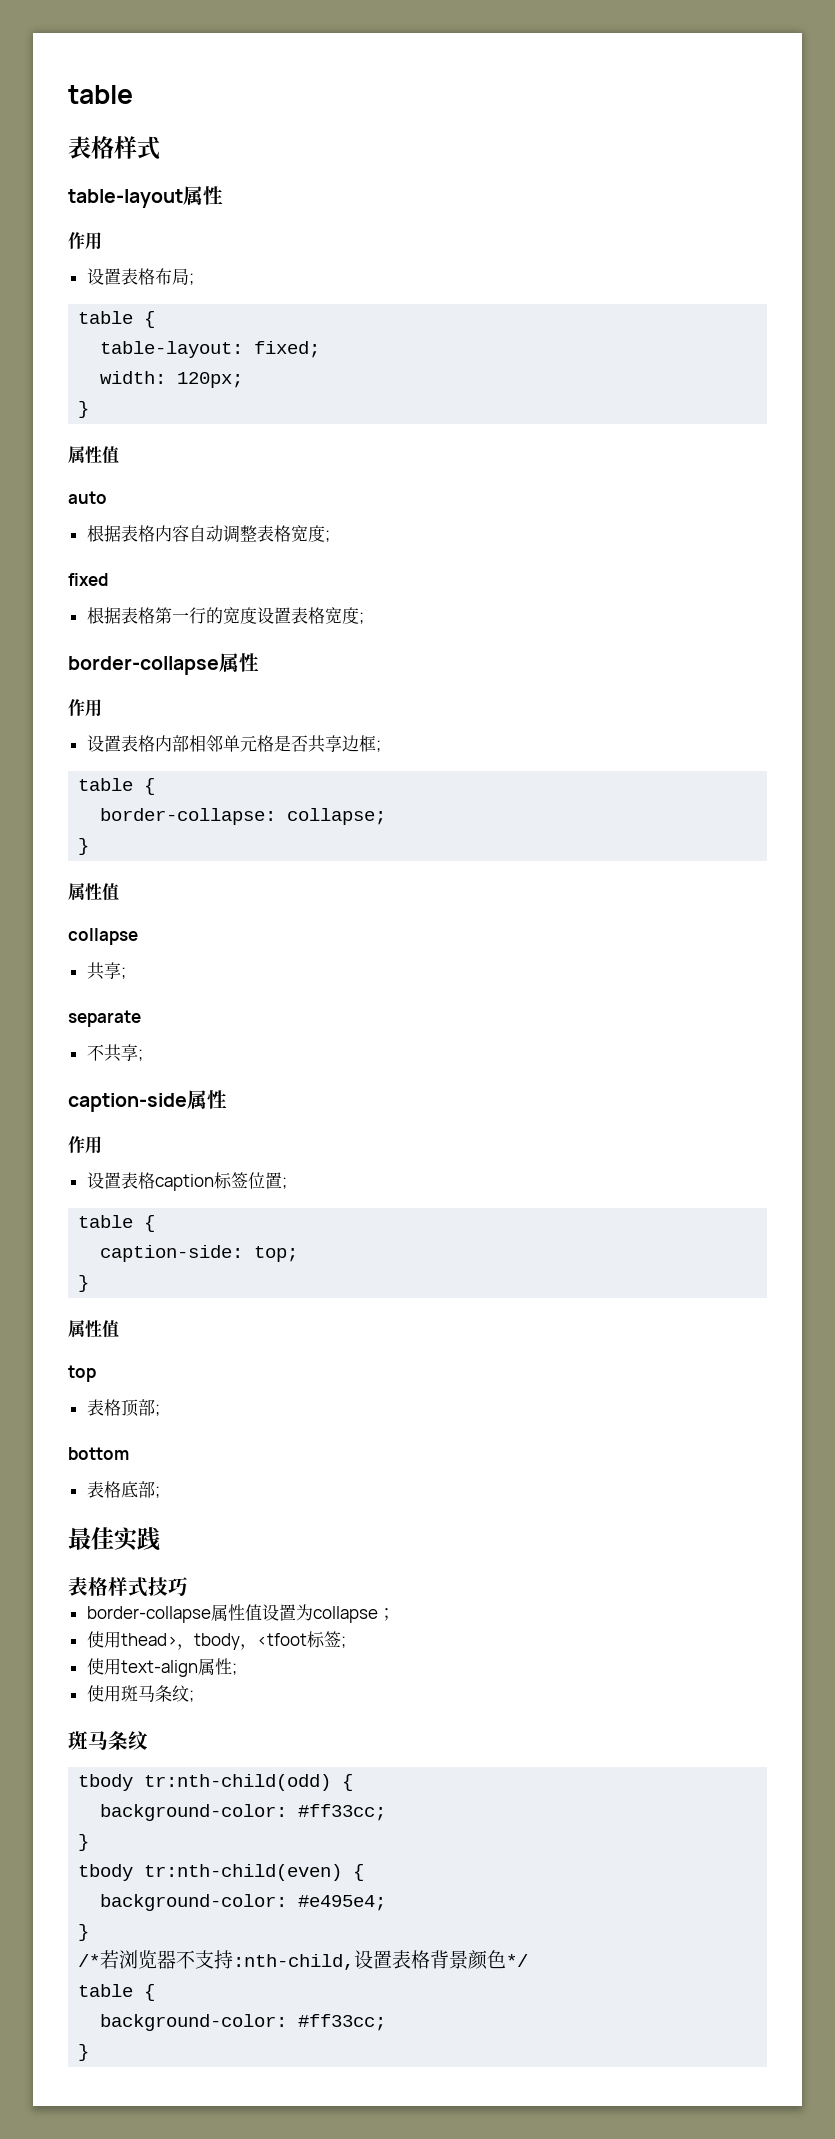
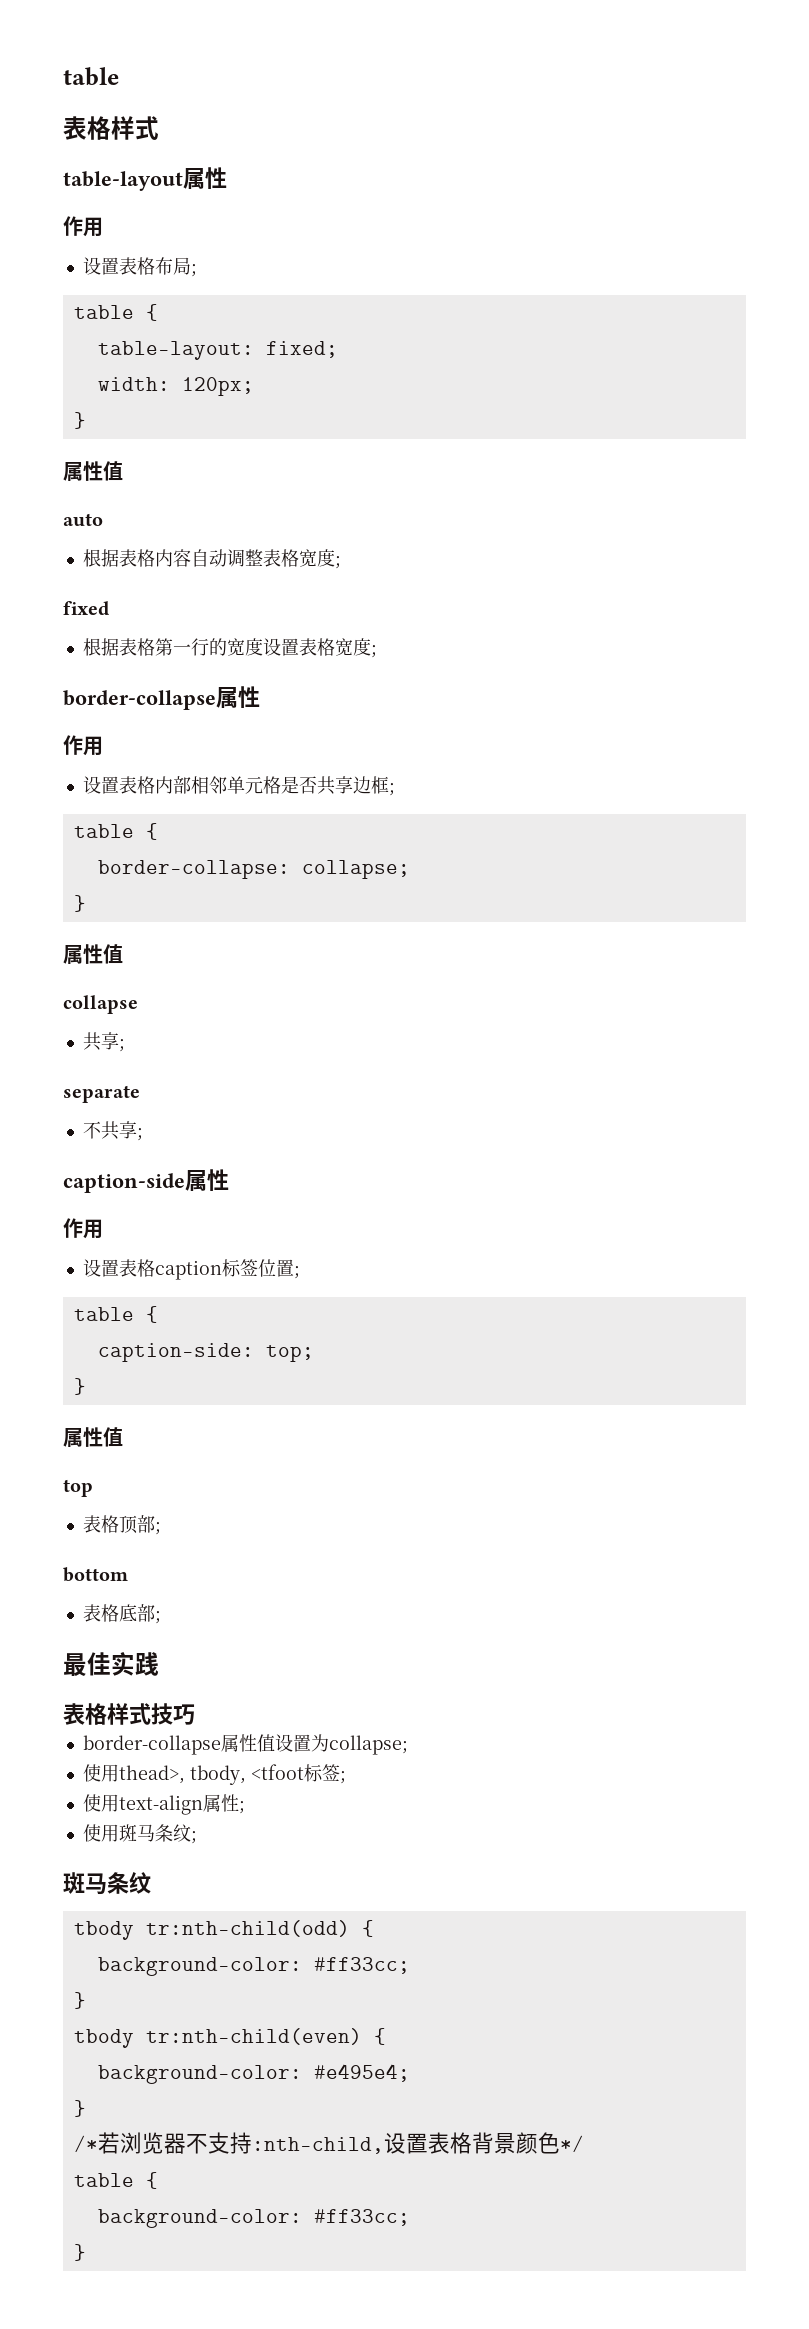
[312,1606,395,1623] [86,1631,257,1650] collapse； // 使用thead>，tbody， -> [328,1735,408,1755] [82,1764,246,1785] collapse; // 使用thead>, tbody,

